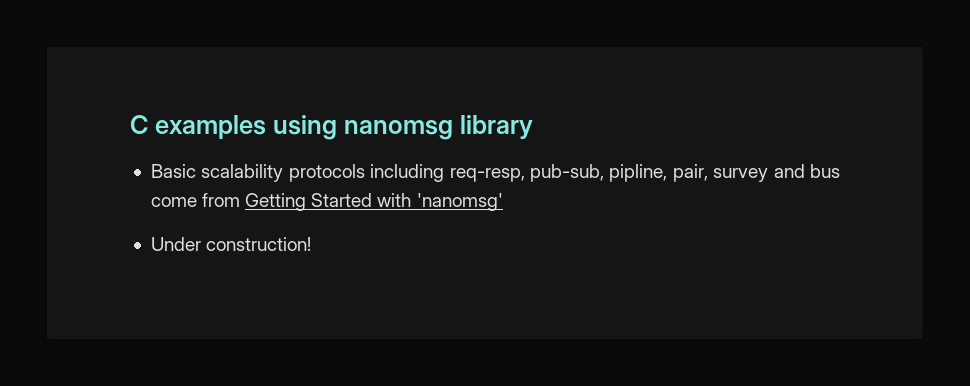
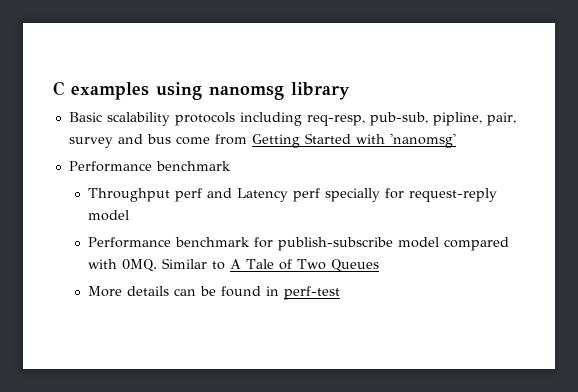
[150,237,312,251] Under construction! -> [68,161,231,172] [87,188,497,202] [87,210,129,221] [87,237,509,251] [87,258,379,272] [87,286,340,300] Performance benchmark // Throughput perf and Latency perf specially for request-reply model // Performance benchmark for publish-subscribe model compared with 0MQ. Similar to A Tale of Two Queues // More details can be found in perf-test

